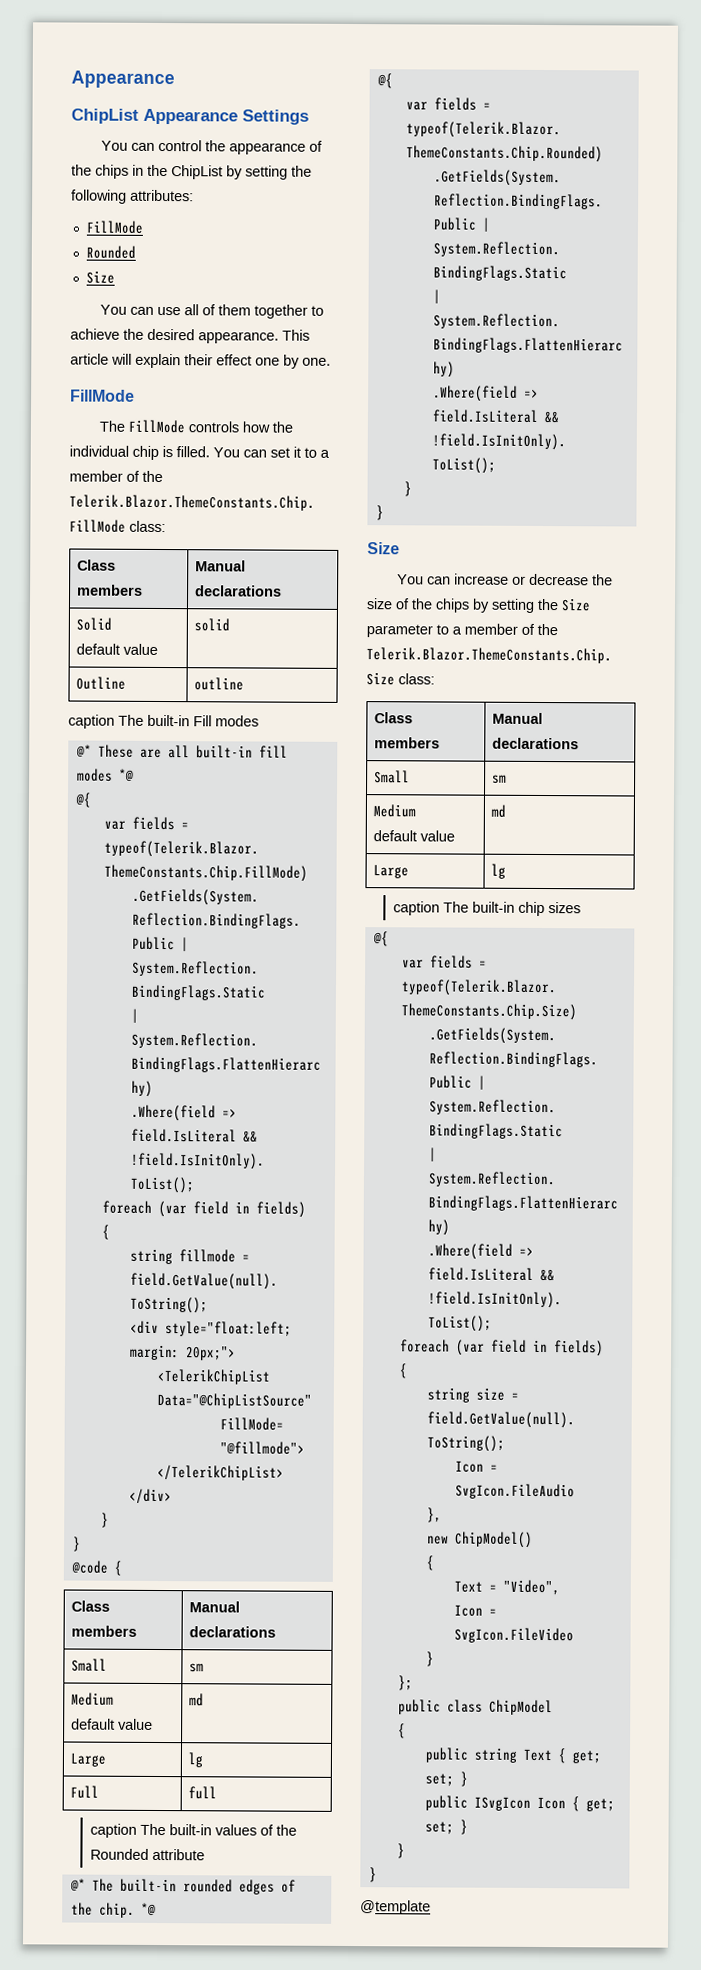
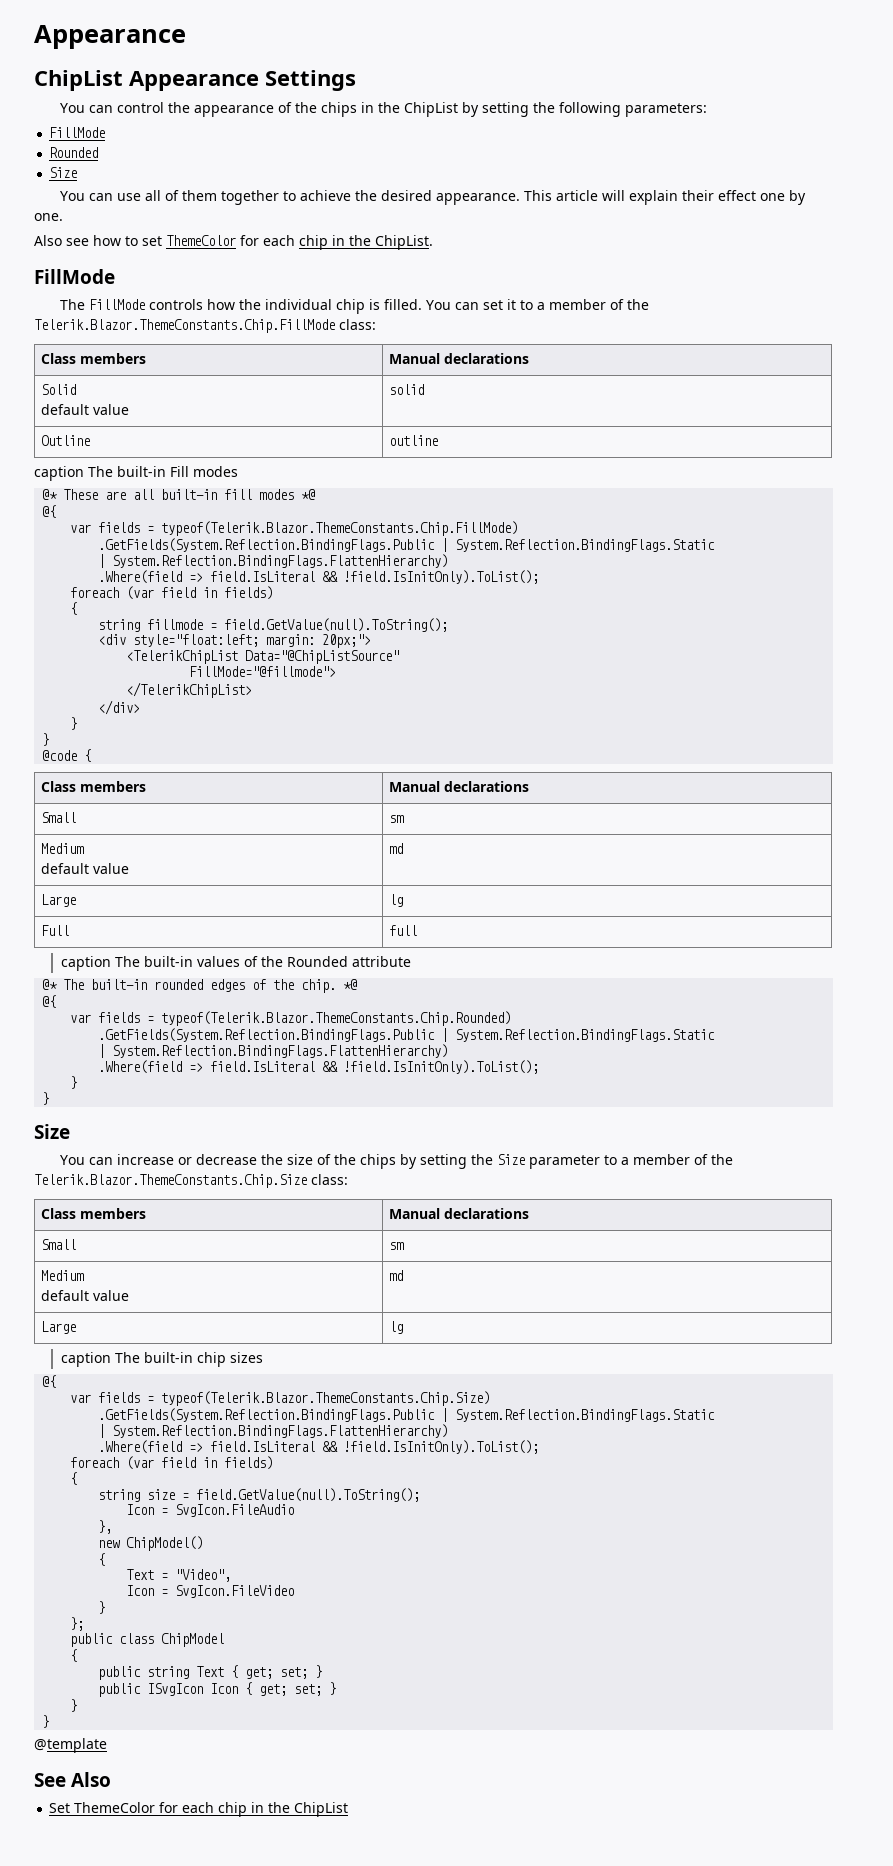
[130,189,194,202] attributes: -> [625,103,708,117] parameters:
(331, 361) none -> [34,235,433,250] // Also see how to set ThemeColor for each chip in the ChipList.
(431, 1907) none -> [34,1772,112,1787] [49,1802,349,1817] // See Also // Set ThemeColor for each chip in the ChipList

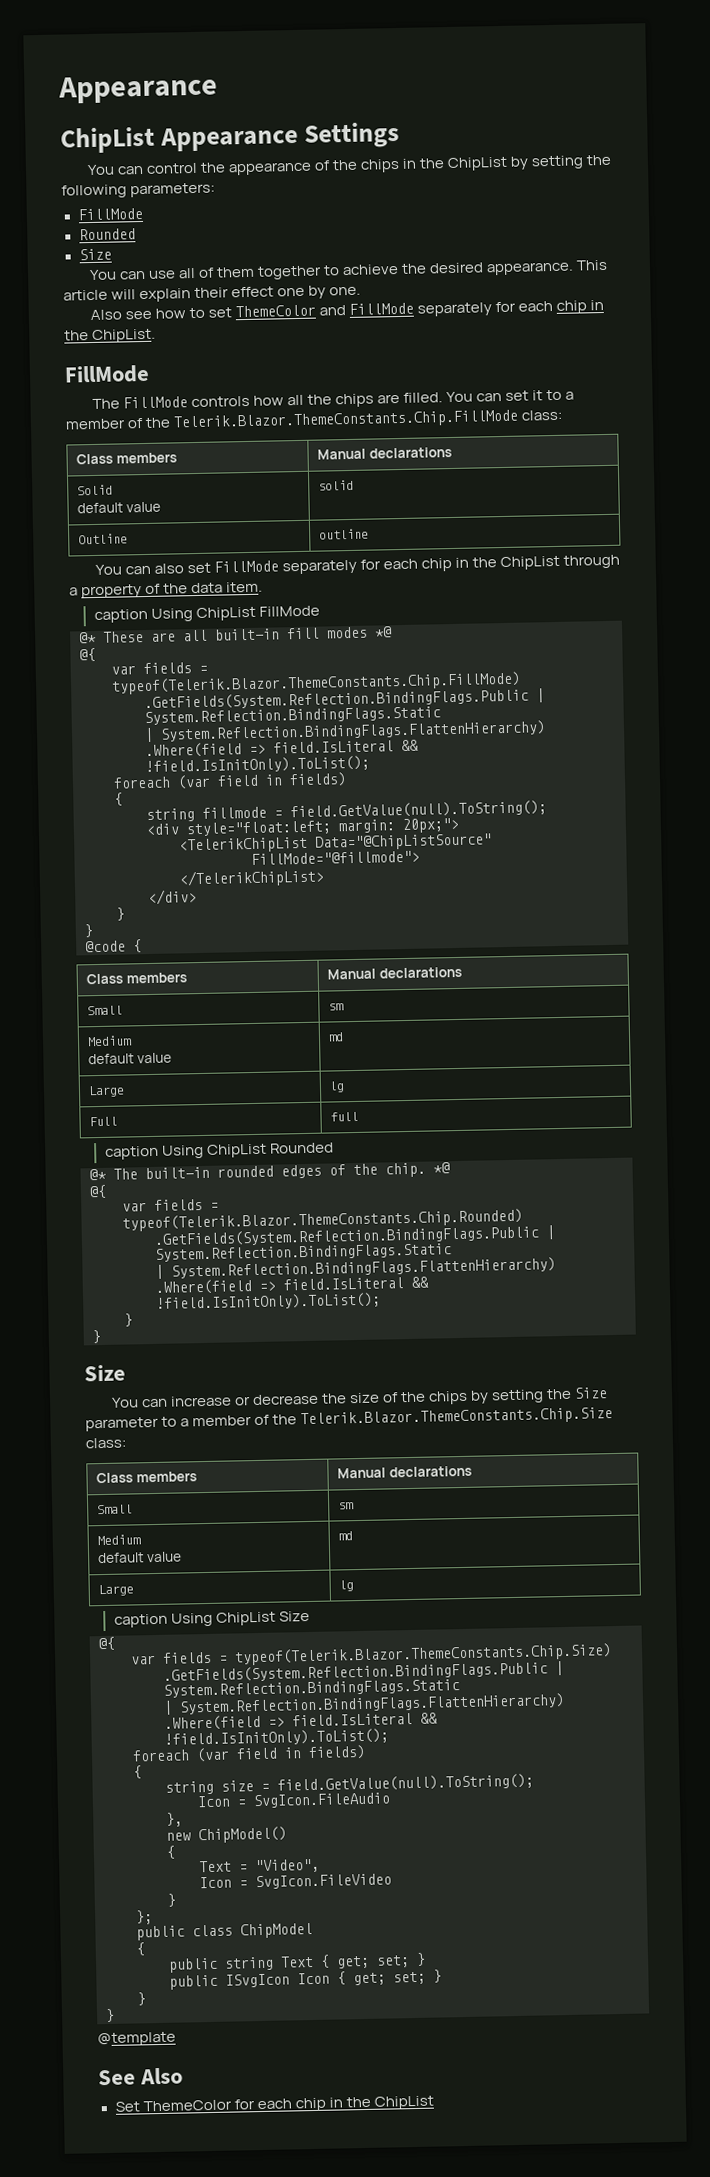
(236, 240) none -> [318,302,493,317] and FillMode separately
[239,299,381,314] the individual chip is -> [286,393,400,408] all the chips are
[34,466,238,481] caption The built-in Fill modes -> [94,554,621,575] [69,581,264,599] [93,605,320,624] You can also set FillMode separately for each chip in the ChipList through a property of the data item. // caption Using ChipList FillMode
[115,956,412,967] The built-in values of the Rounded attribute -> [161,1142,334,1159] Using ChipList Rounded
[115,1352,264,1367] The built-in chip sizes -> [170,1610,310,1627] Using ChipList Size

